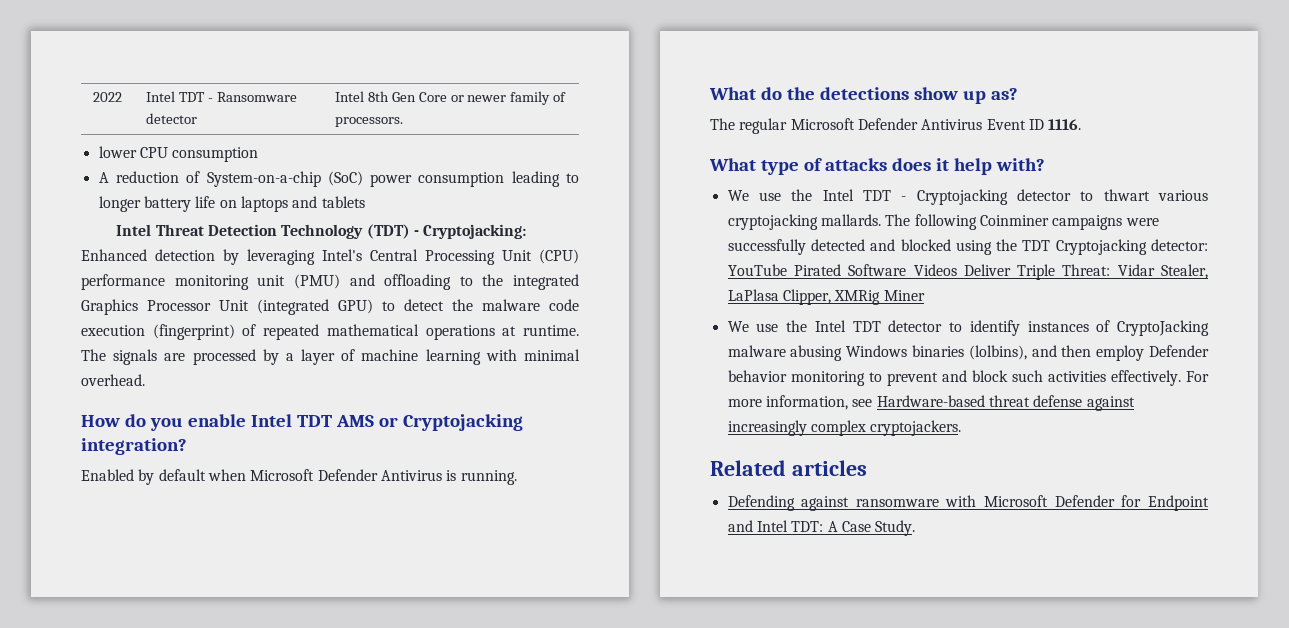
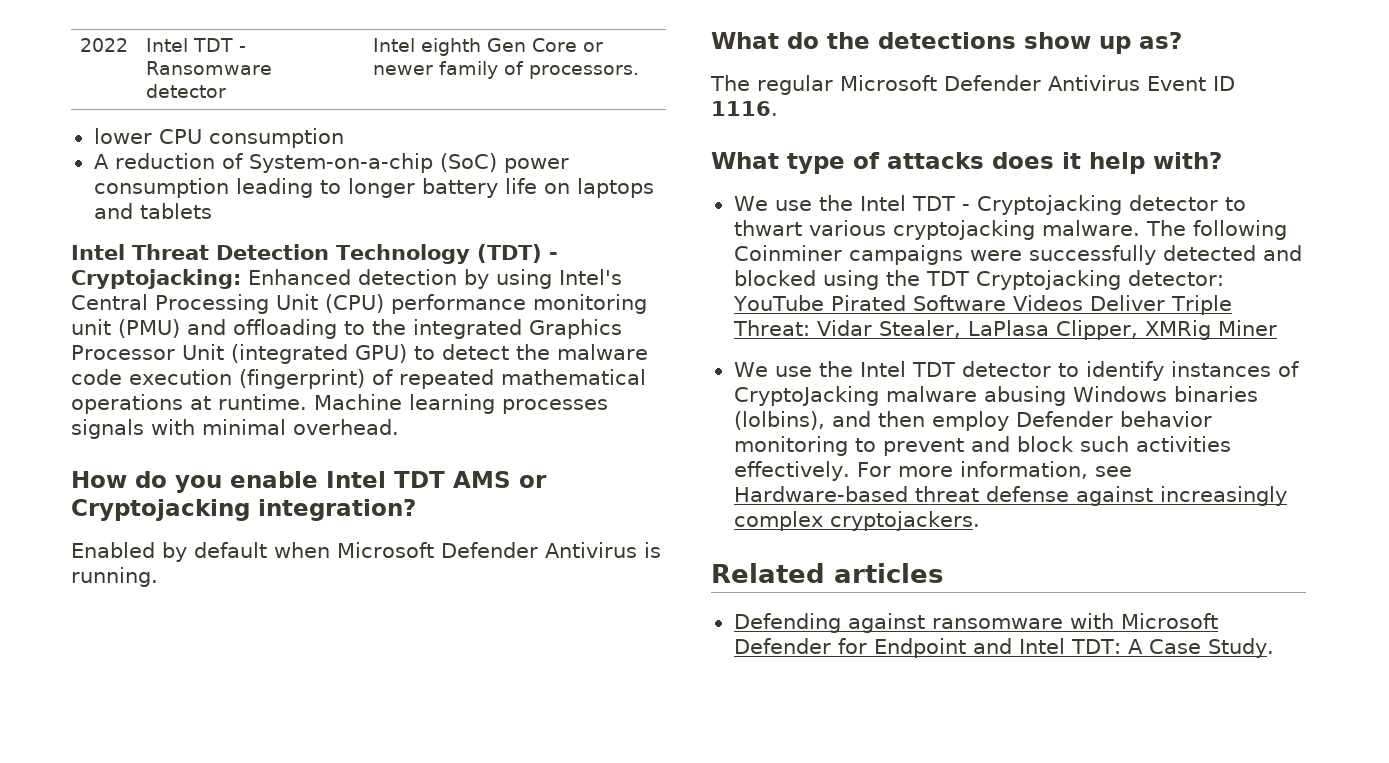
[367,91,389,102] 8th -> [420,38,481,56] eighth
[247,249,315,265] leveraging -> [496,269,552,289] using
[81,349,481,365] The signals are processed by a layer of machine learning -> [314,394,608,414] [71,419,144,439] Machine learning processes signals
[820,214,881,226] mallards. -> [1041,220,1140,236] malware.

